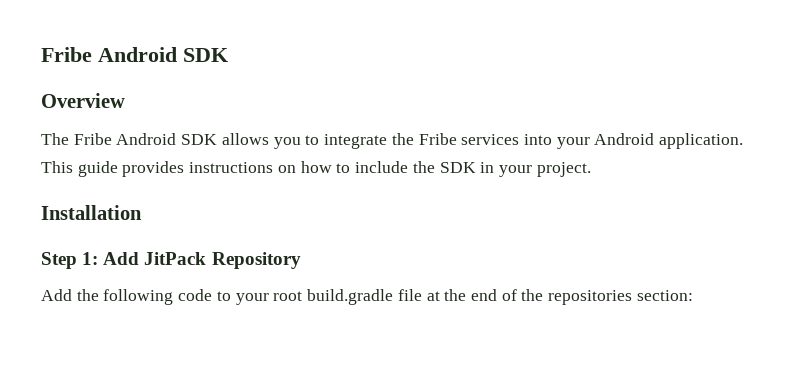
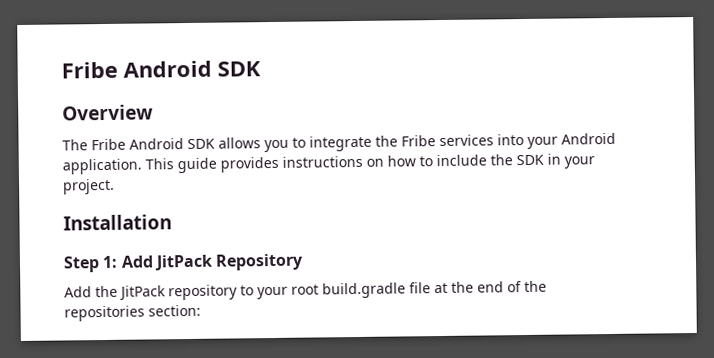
[103,289,213,305] following code -> [119,284,238,301] JitPack repository

